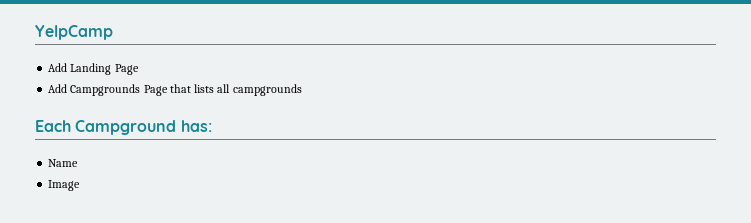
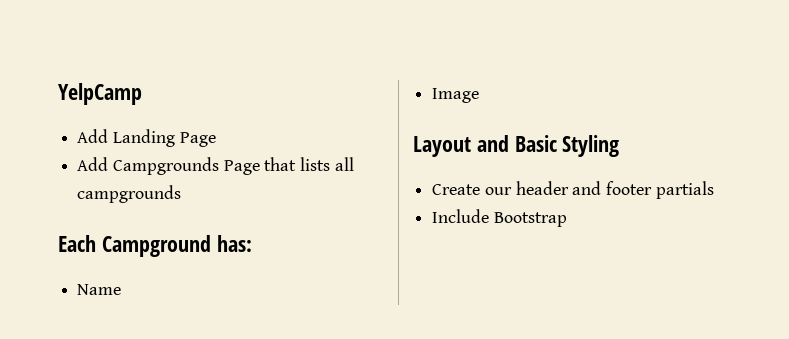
(81, 185) none -> [413,135,620,157] [432,181,714,199] [432,209,567,227] // Layout and Basic Styling // Create our header and footer partials // Include Bootstrap

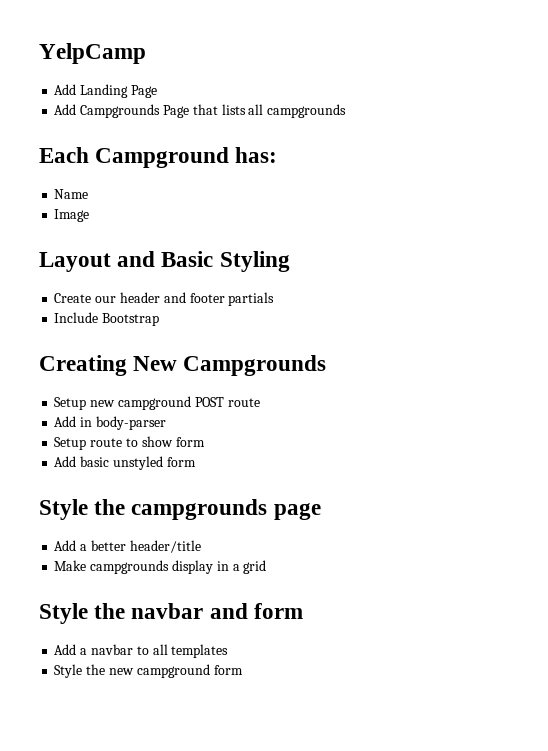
(567, 219) none -> [39,355,327,376] [54,396,260,410] [54,416,166,430] [54,436,205,450] [54,456,196,470] [39,499,321,520] [54,540,201,553] [54,560,267,574] [39,603,303,624] [54,644,229,658] [54,664,243,678] // Creating New Campgrounds // Setup new campground POST route // Add in body-parser // Setup route to show form // Add basic unstyled form // Style the campgrounds page // Add a better header/title // Make campgrounds display in a grid // Style the navbar and form // Add a navbar to all templates // Style the new campground form

